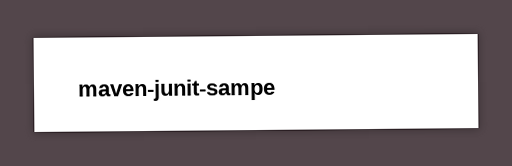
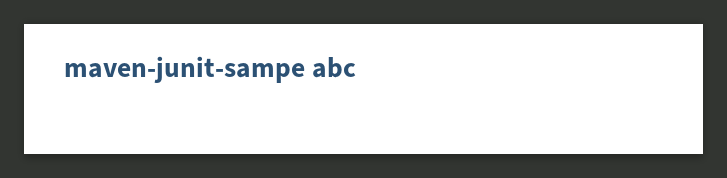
(276, 90) none -> [312,57,357,78] abc

